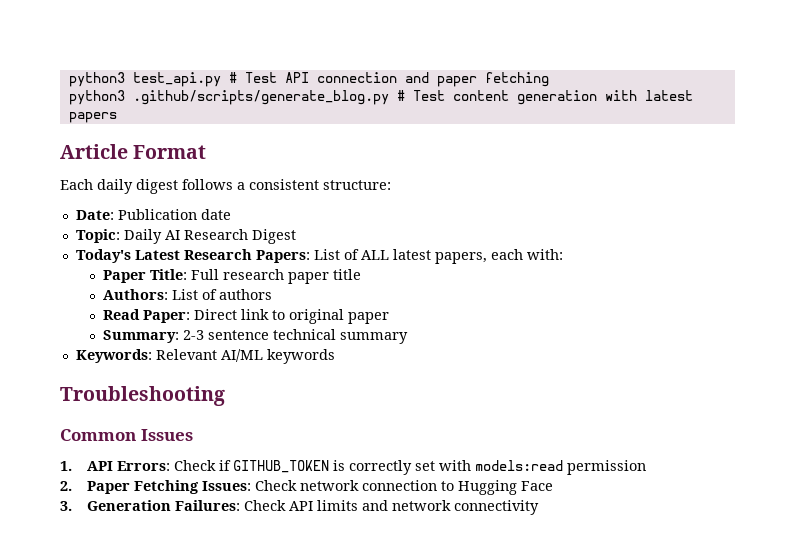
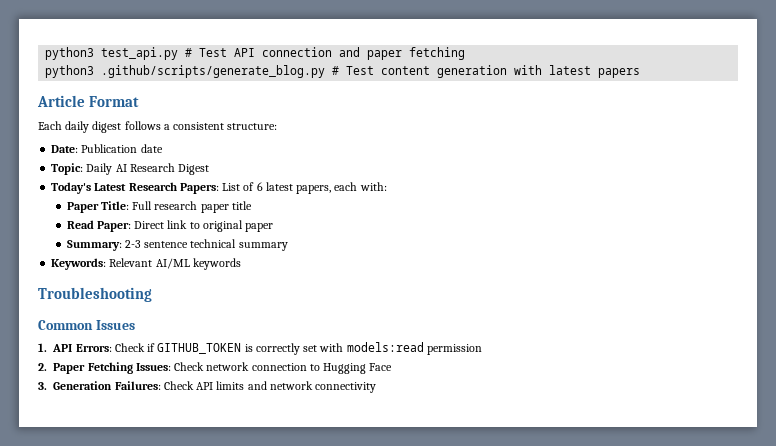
[360,250,389,260] ALL -> [256,182,263,191] 6
[102,289,272,300] // Authors: List of authors -> (252, 205) none

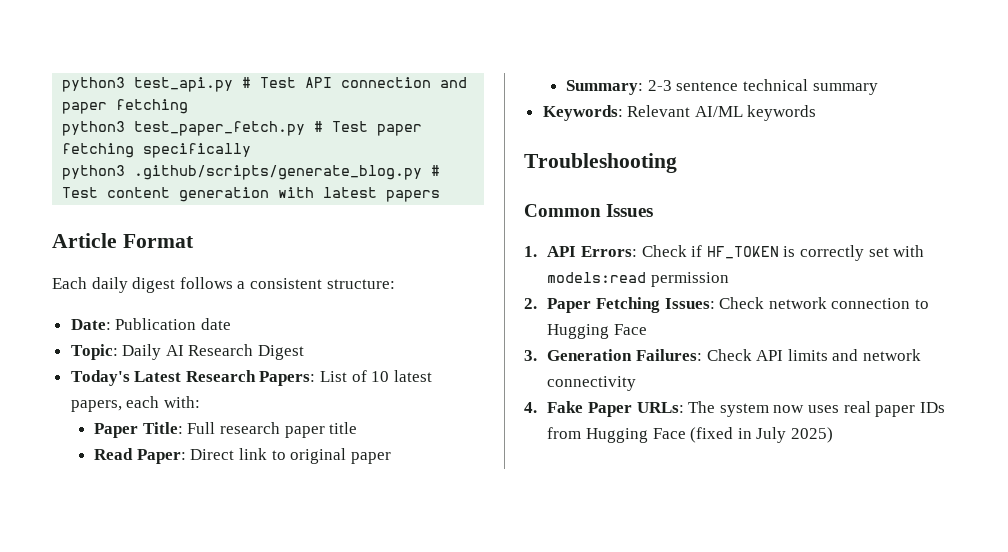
(466, 53) none -> [62,121,423,136] [62,143,252,158] // python3 test_paper_fetch.py # Test paper fetching specifically
[256,182,263,191] 6 -> [371,371,390,382] 10
[157,343,242,354] GITHUB_TOKEN -> [706,246,779,259] HF_TOKEN
(377, 387) none -> [524,401,945,417] [547,427,833,443] // 4. Fake Paper URLs: The system now uses real paper IDs from Hugging Face (fixed in July 2025)

